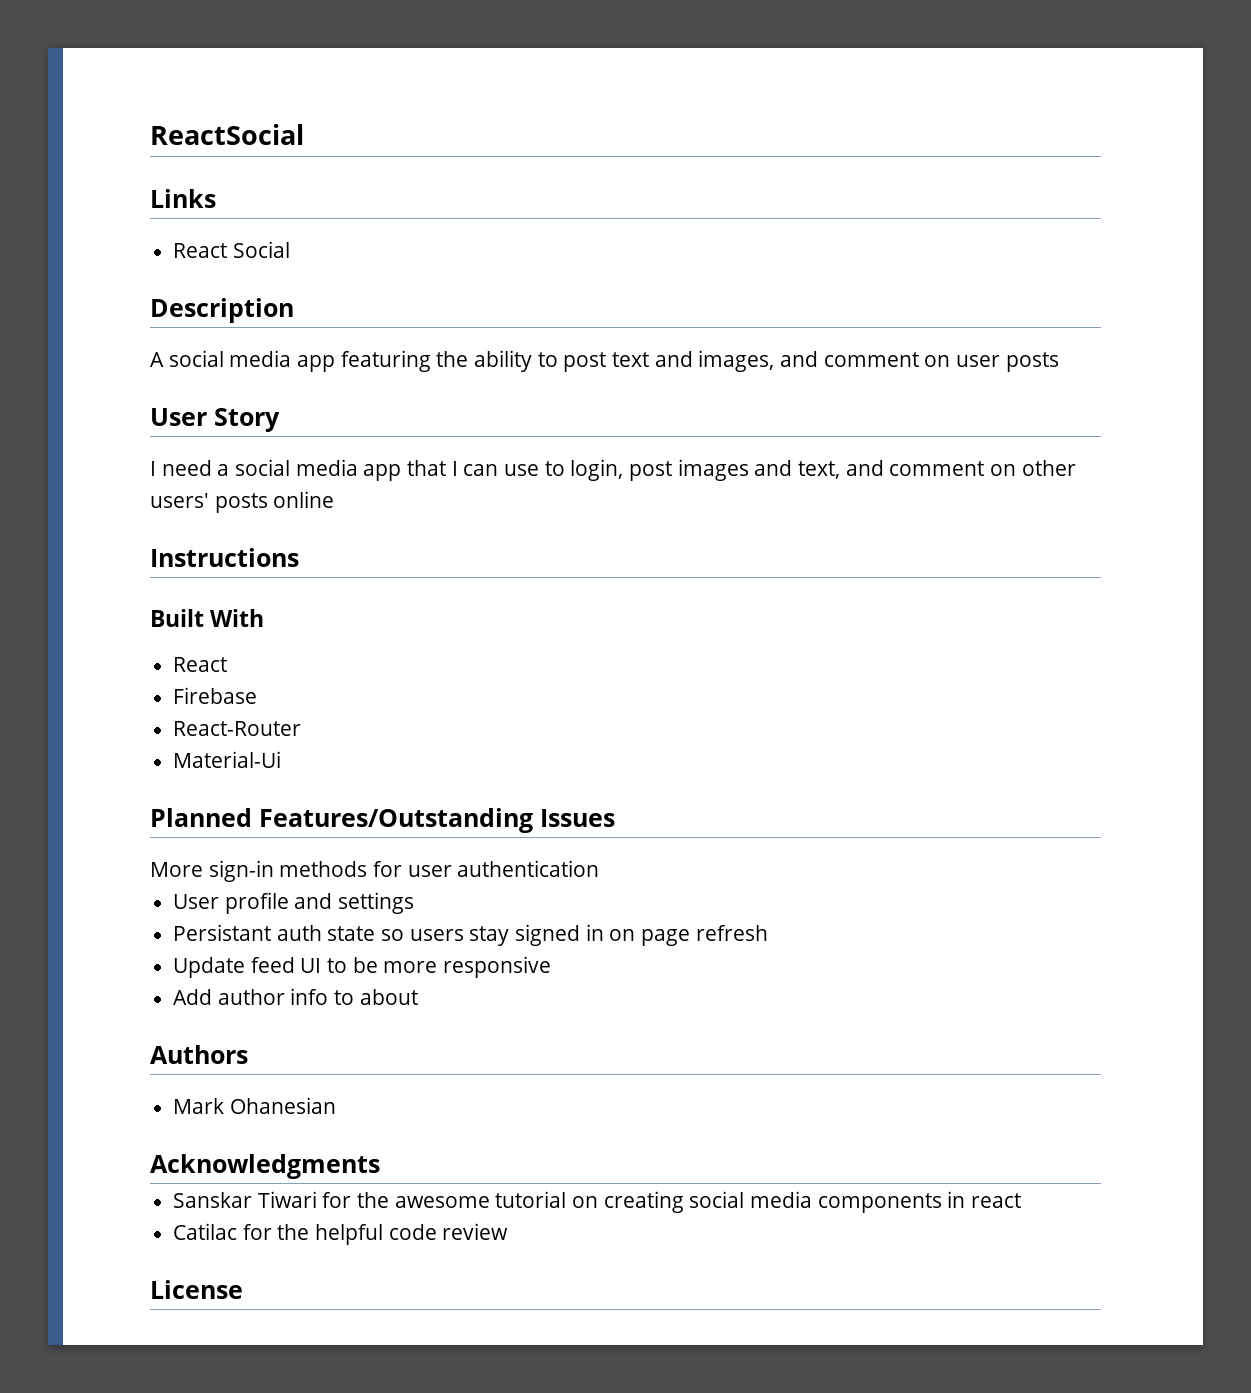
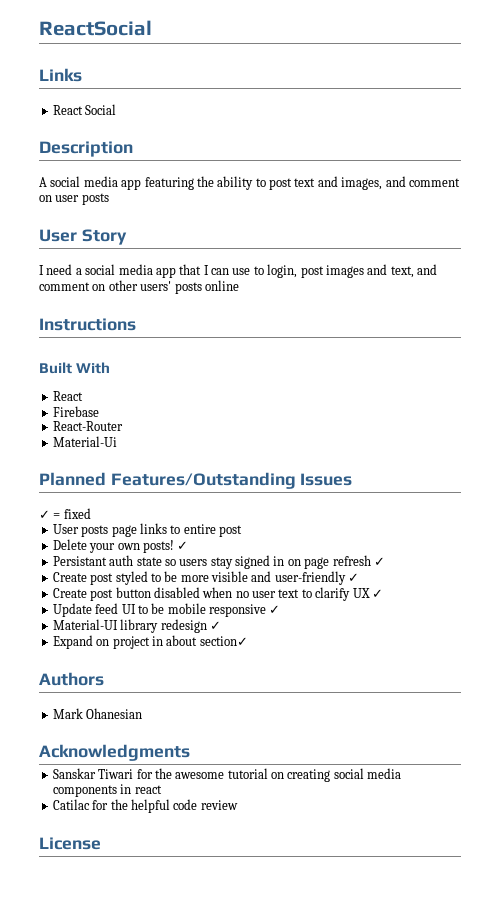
[150,860,600,882] [173,892,415,914] More sign-in methods for user authentication // User profile and settings -> [39,508,91,519] [52,523,242,537] [52,539,189,553] ✓ = fixed // User posts page links to entire post // Delete your own posts! ✓
(768, 933) none -> [373,557,385,566] [52,571,360,585] [52,587,383,601] ✓ // Create post styled to be more visible and user-friendly ✓ // Create post button disabled when no user text to clarify UX ✓
[383,961,438,973] more -> [167,603,206,614] mobile
[173,988,355,1005] // Add author info to -> [269,605,281,614] [52,619,221,633] [52,635,163,649] ✓ // Material-UI library redesign ✓ // Expand on project in
(418, 997) none -> [199,636,248,646] section✓

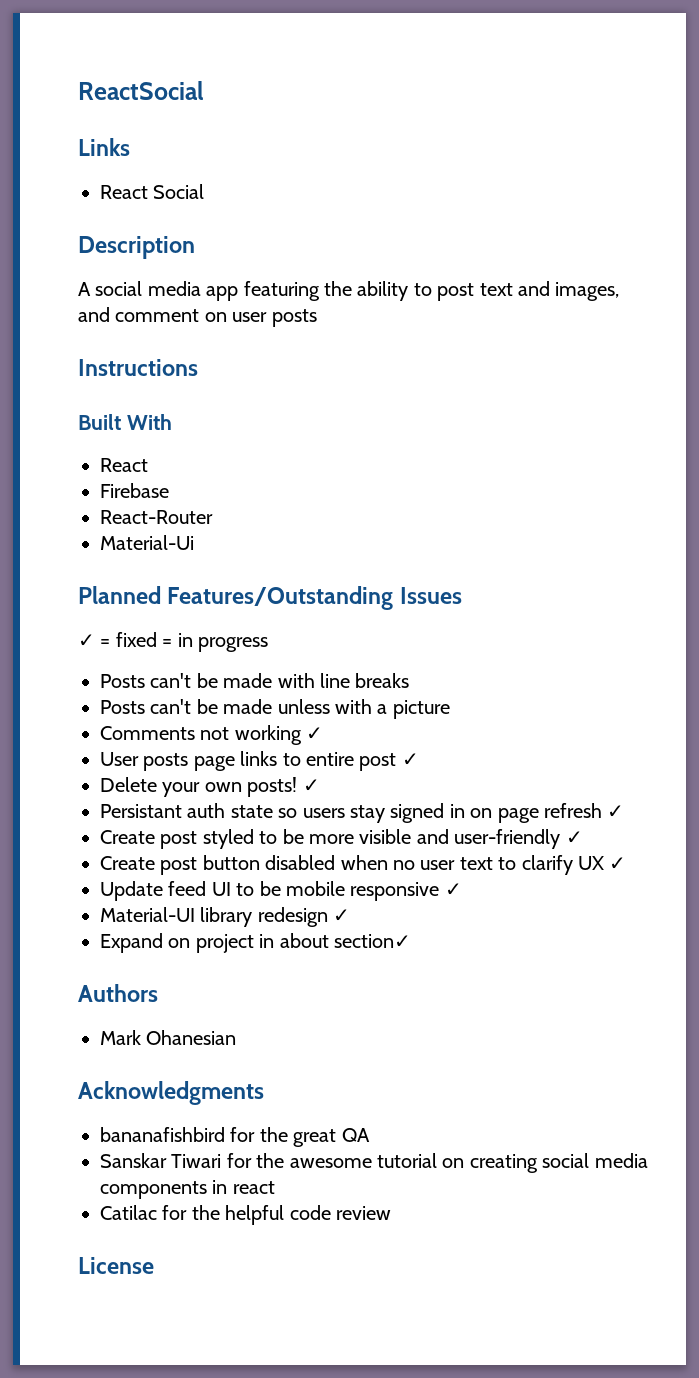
[39,229,127,245] [39,264,437,278] [39,280,239,294] // User Story // I need a social media app that I can use to login, post images and text, and comment on other users' posts online -> (317, 318) none
(91, 513) none -> [162,633,268,652] [100,673,410,688] [100,699,450,719] [100,725,324,745] = in progress // Posts can't be made with line breaks // Posts can't be made unless with a picture // Comments not working ✓
(242, 531) none -> [401,753,419,766] ✓
(190, 752) none -> [100,1127,370,1147] // bananafishbird for the great QA

